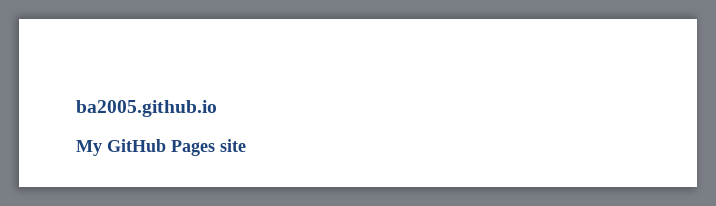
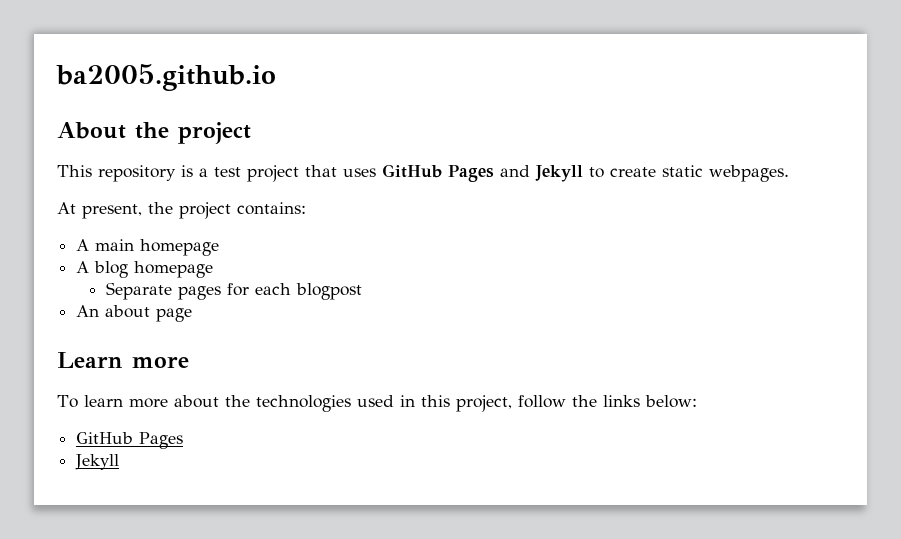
[76,139,246,156] My GitHub Pages site -> [57,122,251,144] [57,164,789,182] [57,202,306,219] [76,239,220,256] [76,261,214,278] [106,282,363,300] [76,305,193,322] [57,352,189,368] [57,395,697,412] [76,432,184,449] [75,454,120,470] About the project // This repository is a test project that uses GitHub Pages and Jekyll to create static webpages. // At present, the project contains: // A main homepage // A blog homepage // Separate pages for each blogpost // An about page // Learn more // To learn more about the technologies used in this project, follow the links below: // GitHub Pages // Jekyll

